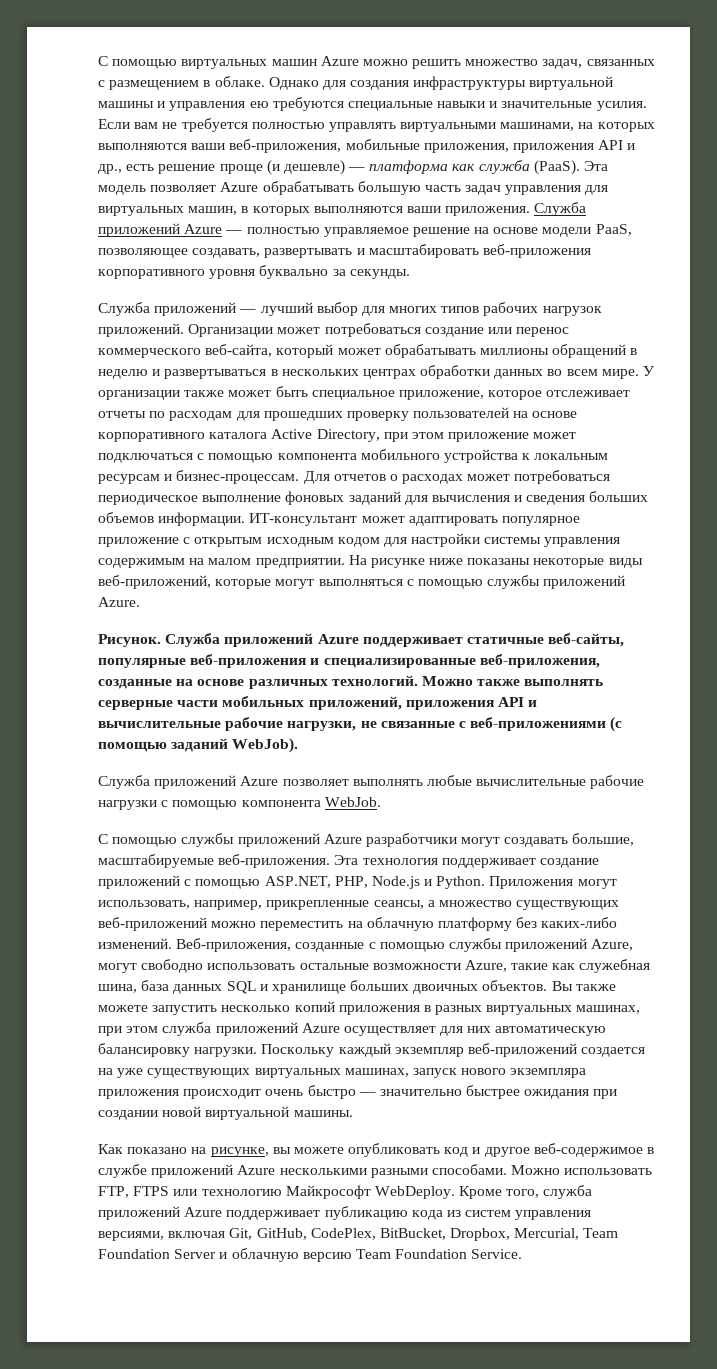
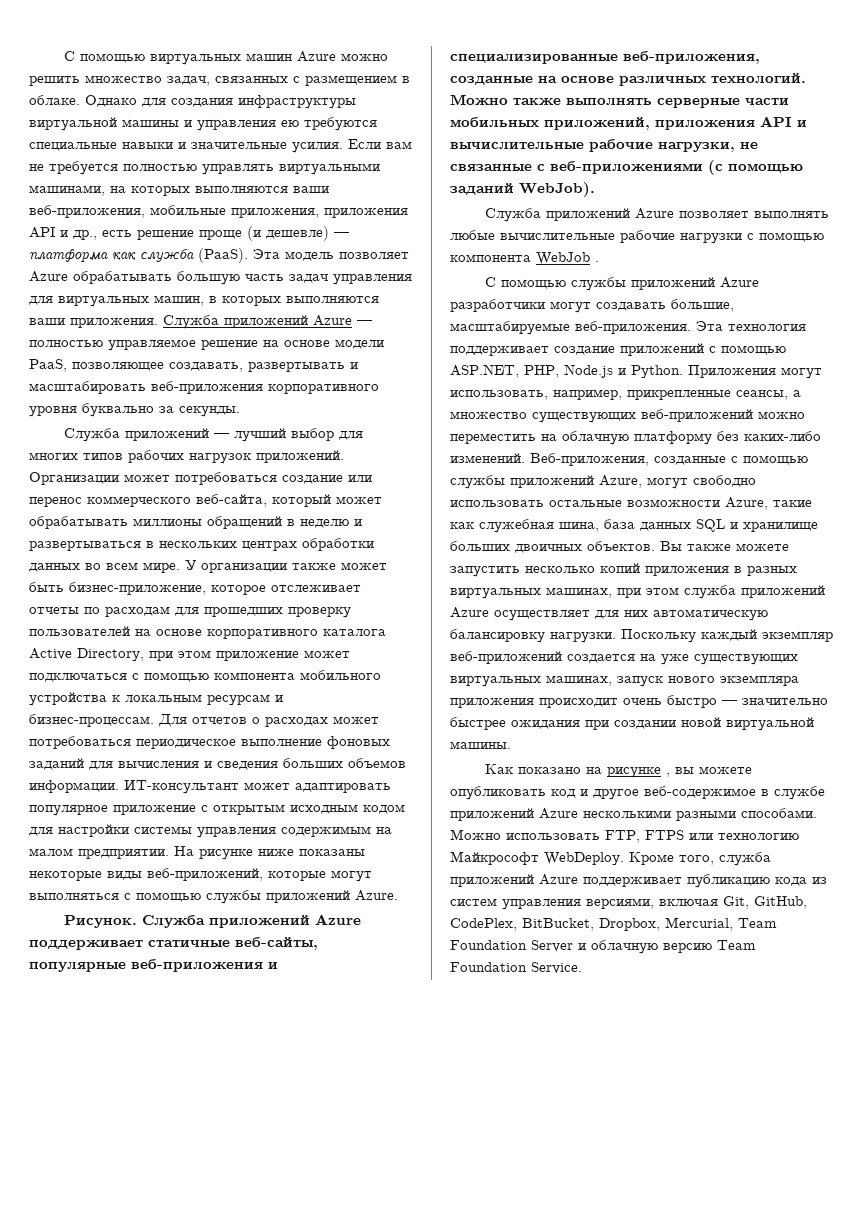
[311,390,484,400] специальное приложение, -> [69,582,206,595] бизнес-приложение,
[324,797,381,807] WebJob. -> [536,252,599,265] WebJob .
[210,1147,269,1157] рисунке, -> [606,767,670,778] рисунке ,

